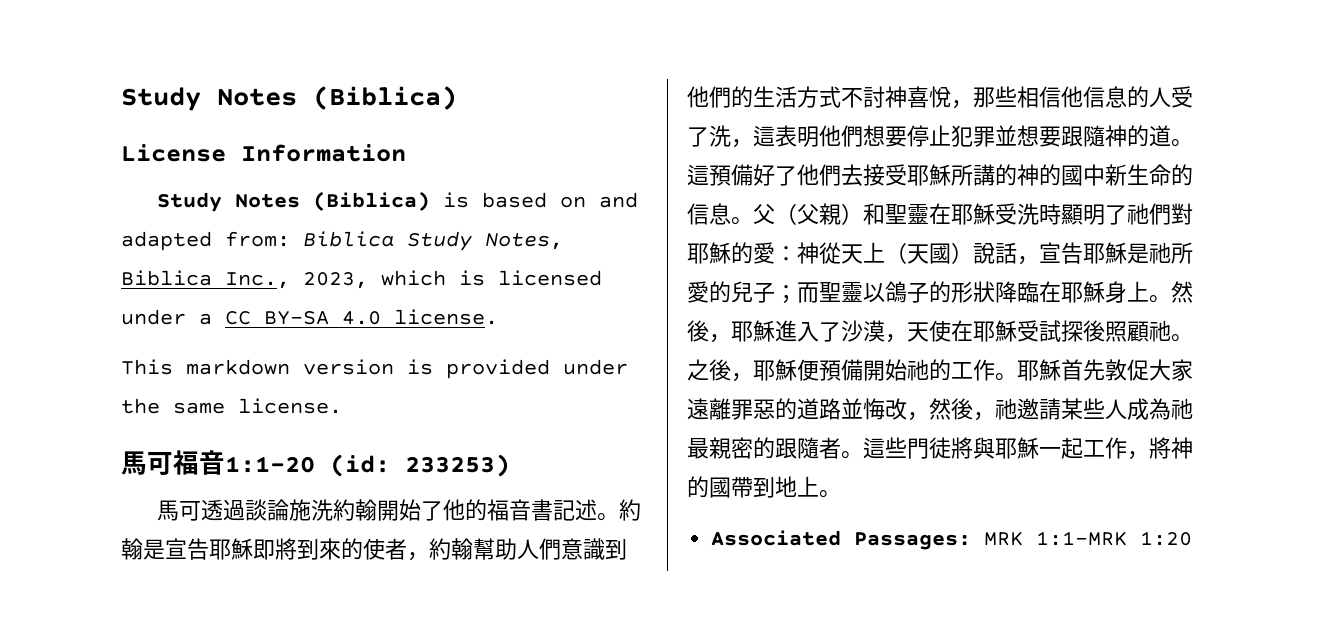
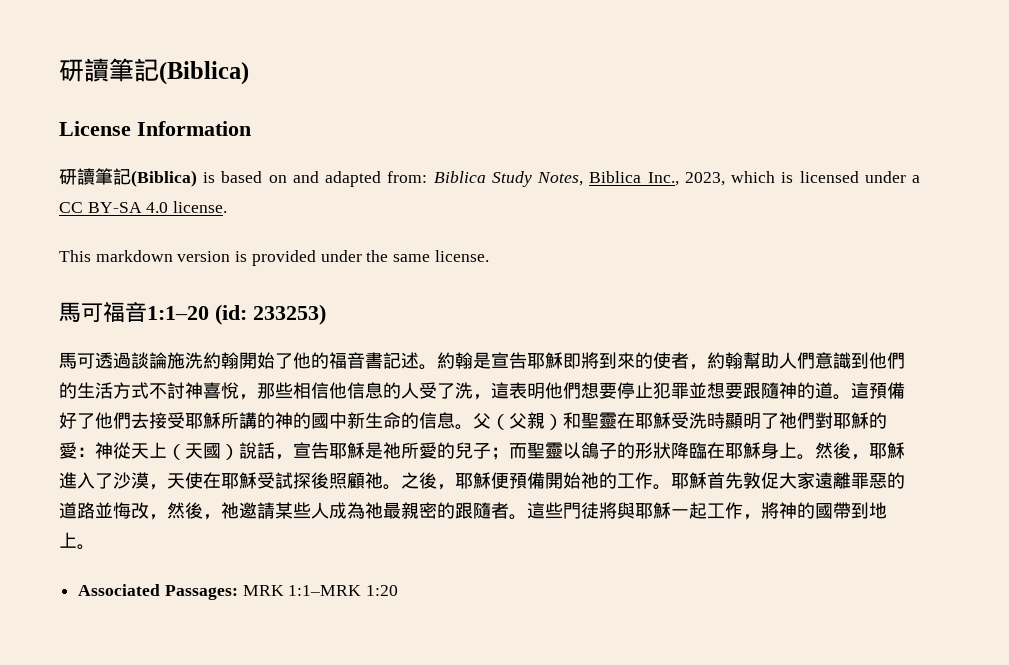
[121,87,297,111] Study Notes -> [59,58,159,82] 研讀筆記
[157,192,301,212] Study Notes -> [59,168,131,185] 研讀筆記

